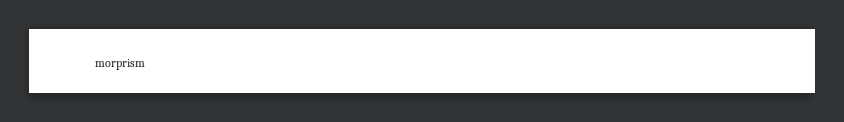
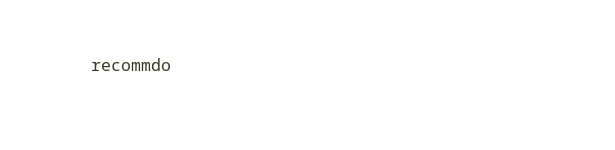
[95,59,145,70] morprism -> [91,58,171,71] recommdo

